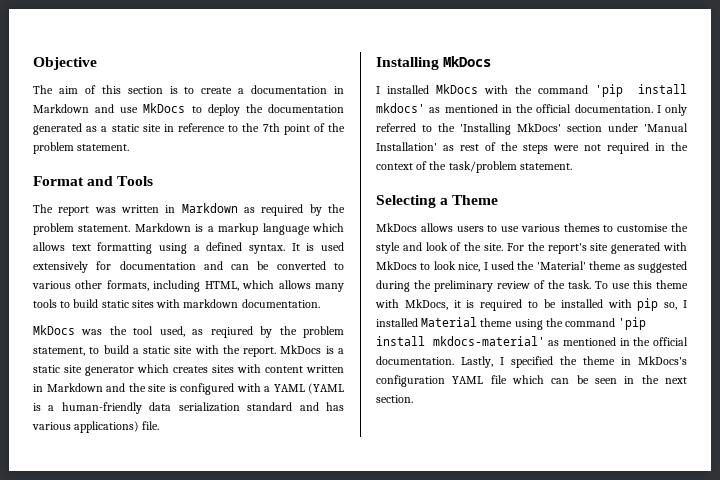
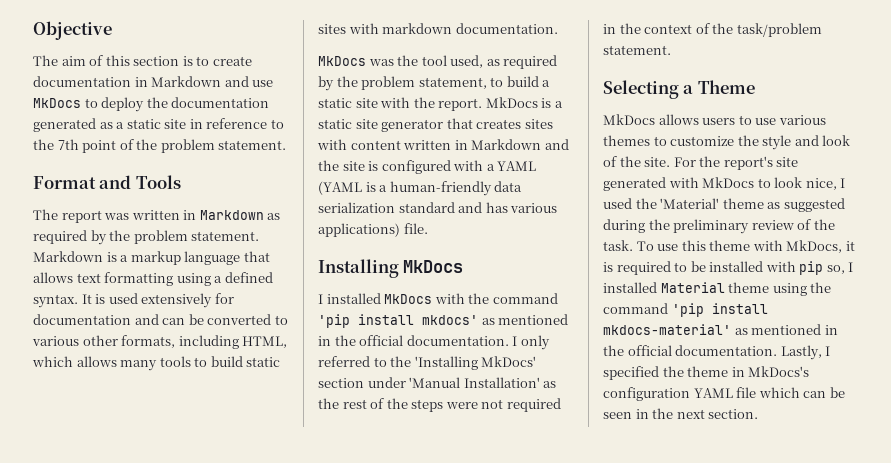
[238,88,245,94] a -> (252, 61) none
[312,223,344,232] which -> [243,251,270,262] that
[210,326,253,338] reqiured -> [503,55,558,69] required
[137,364,169,373] which -> [446,118,473,129] that
(454, 148) none -> [318,398,339,409] the
[617,224,669,232] customise -> [670,136,735,146] customize

